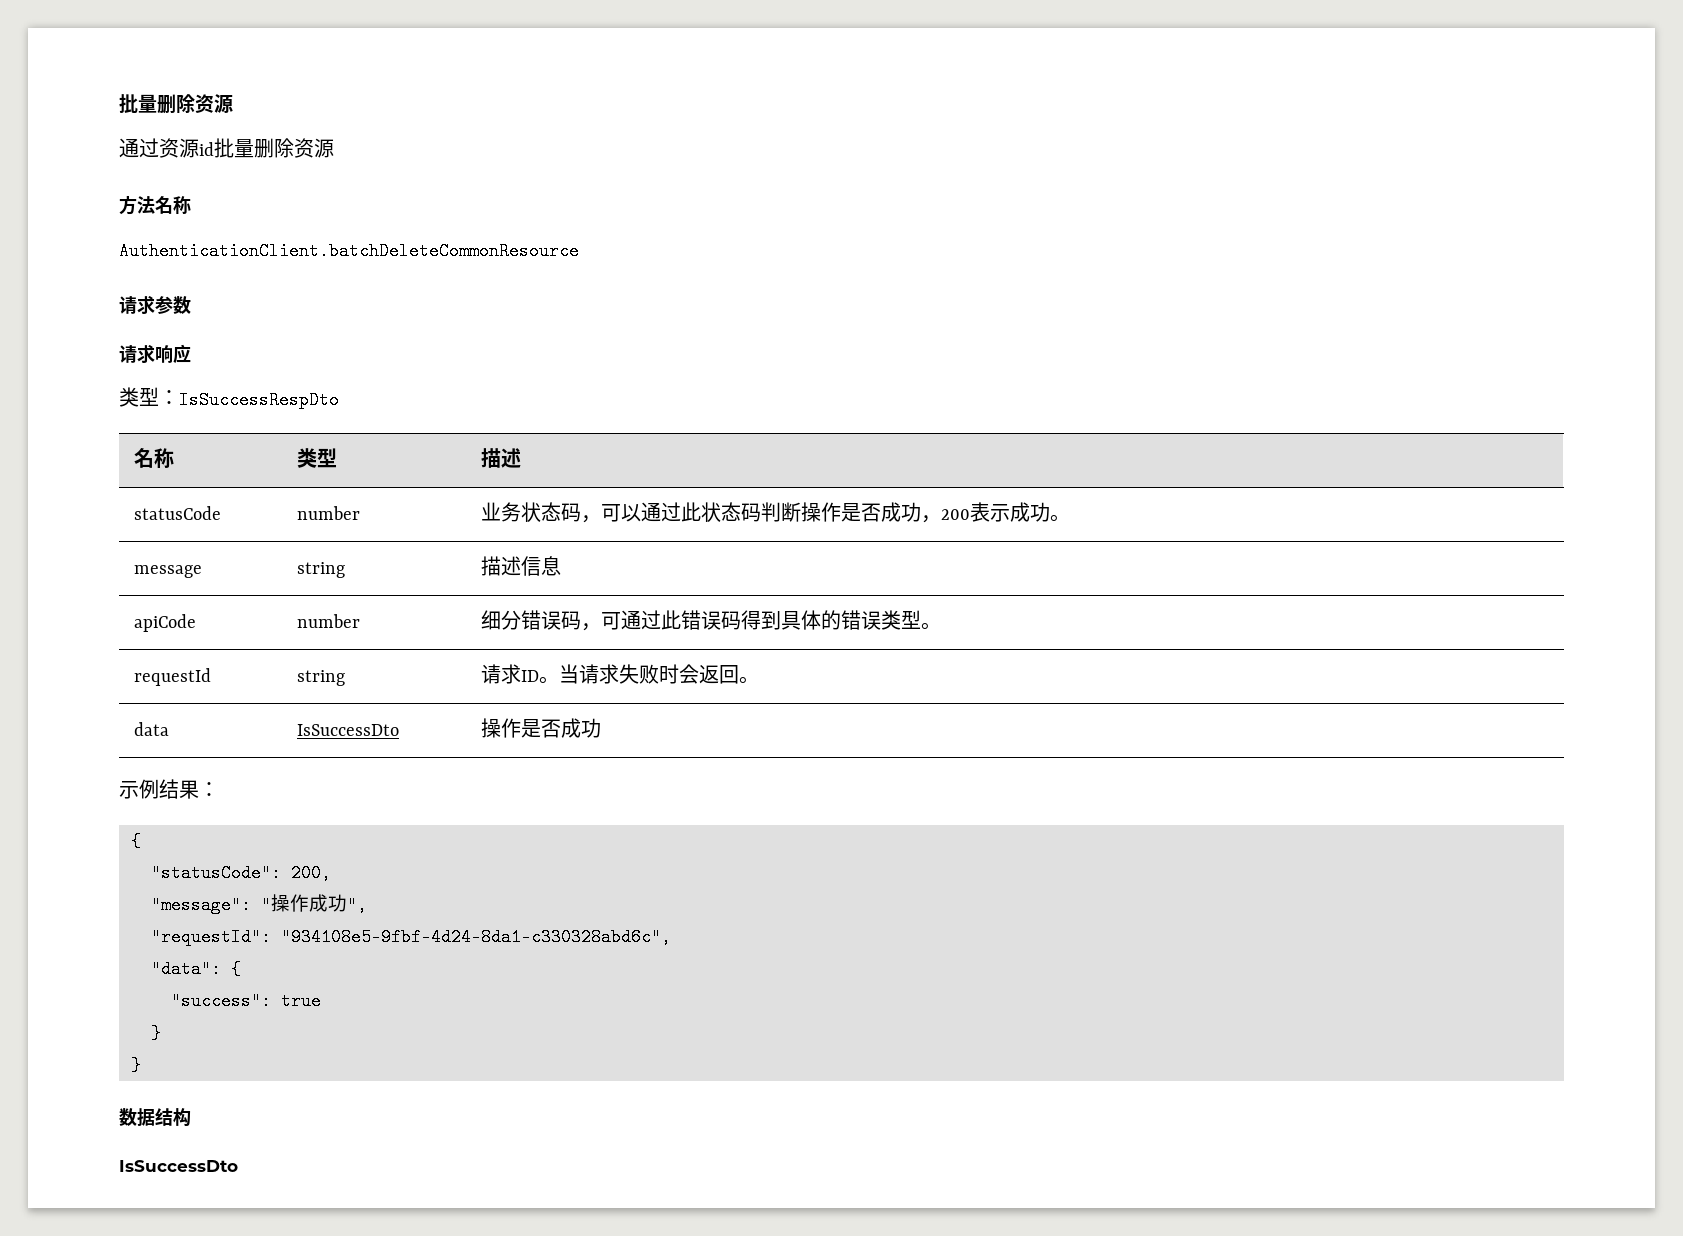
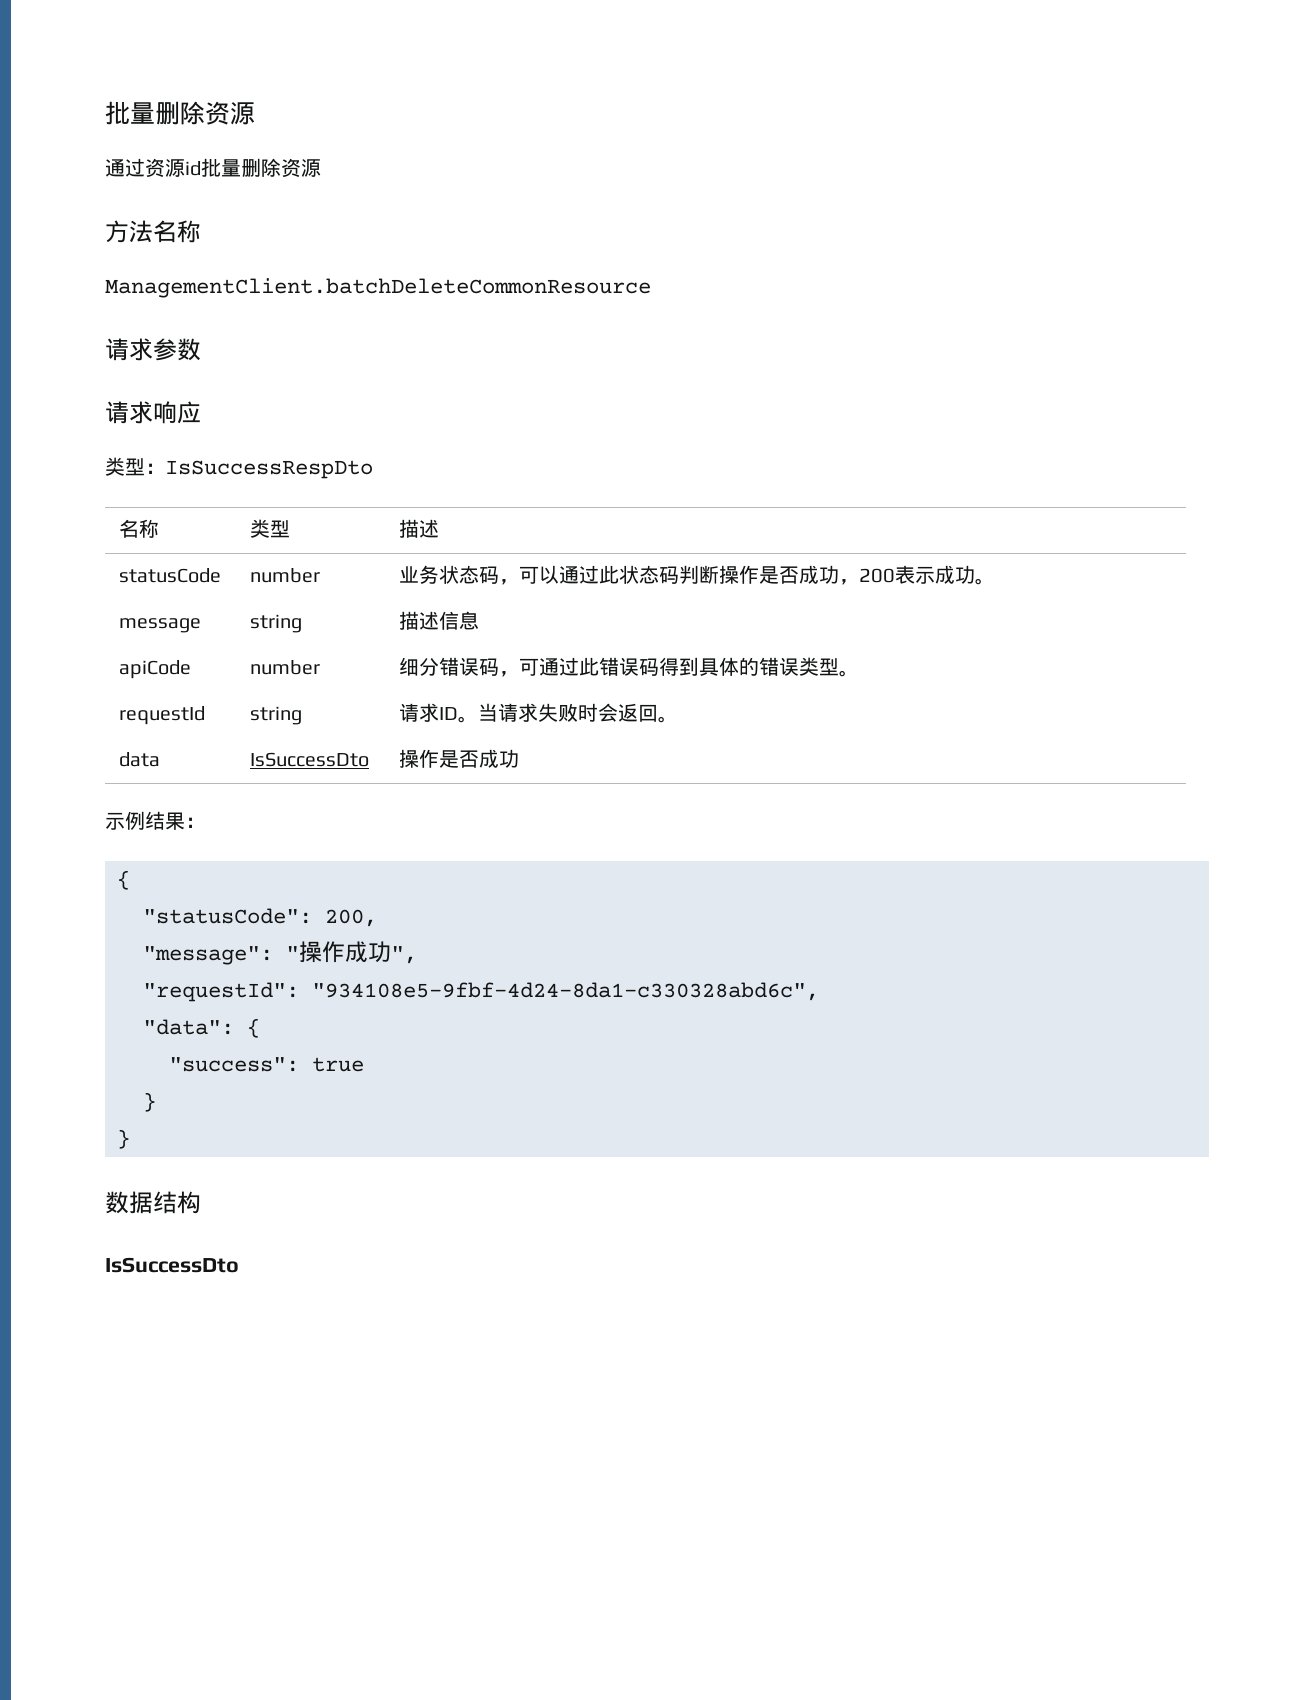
[119,242,579,260] AuthenticationClient.batchDeleteCommonResource -> [105,278,651,298] ManagementClient.batchDeleteCommonResource

